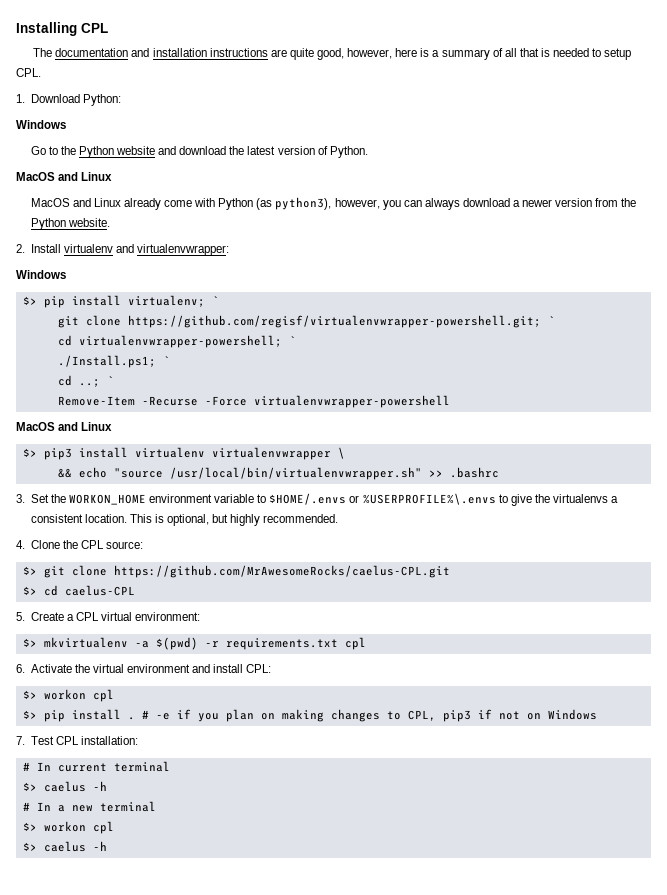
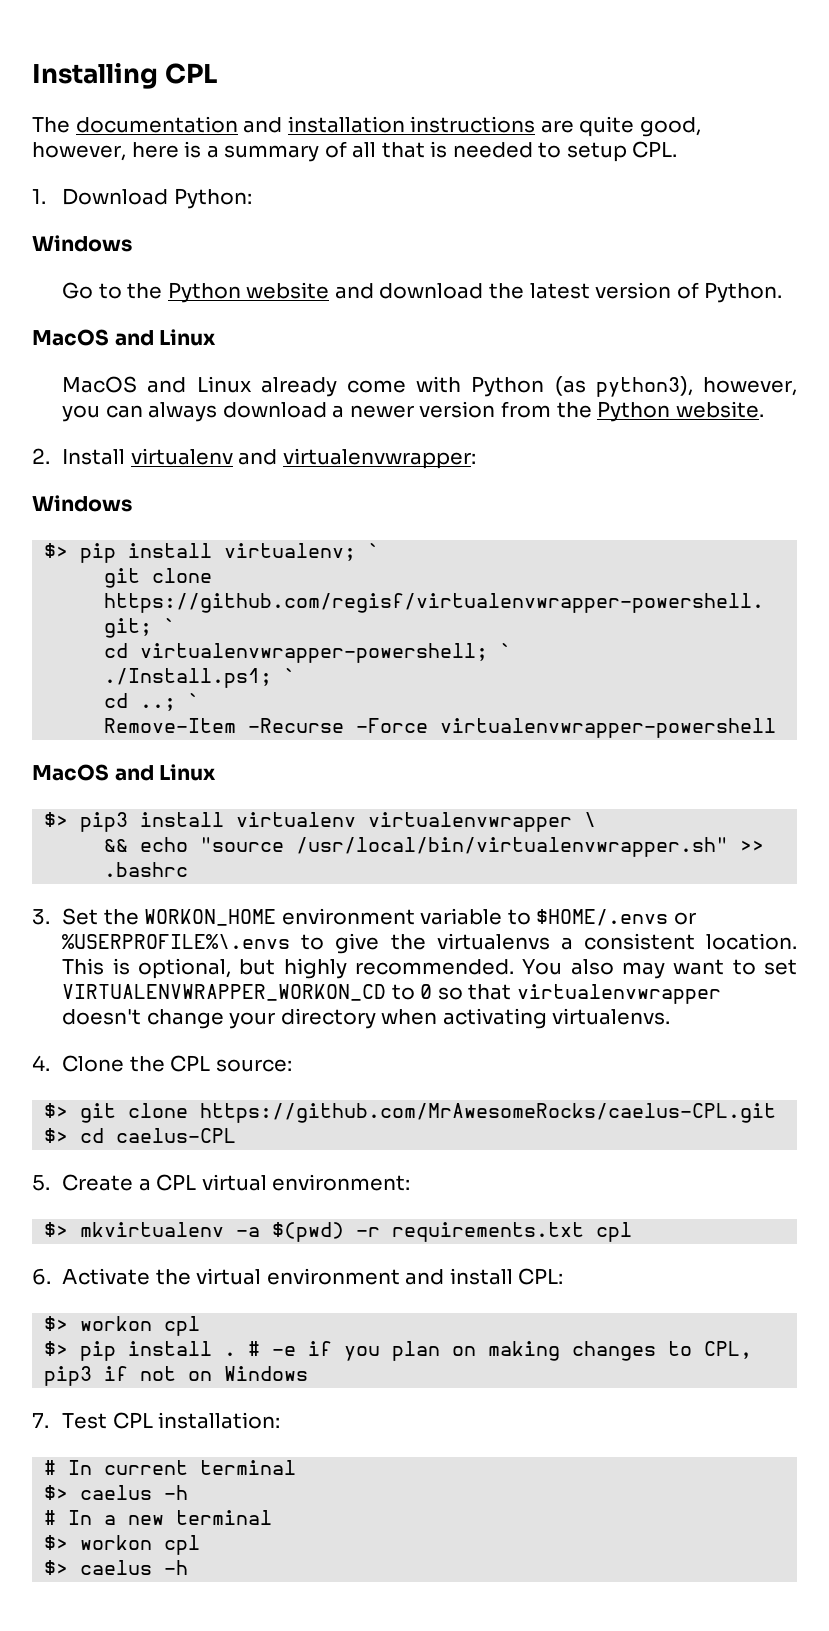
(339, 518) none -> [522,959,798,979] [62,984,721,1004] [62,1008,671,1029] You also may want to set VIRTUALENVWRAPPER_WORKON_CD to 0 so that virtualenvwrapper doesn't change your directory when activating virtualenvs.

